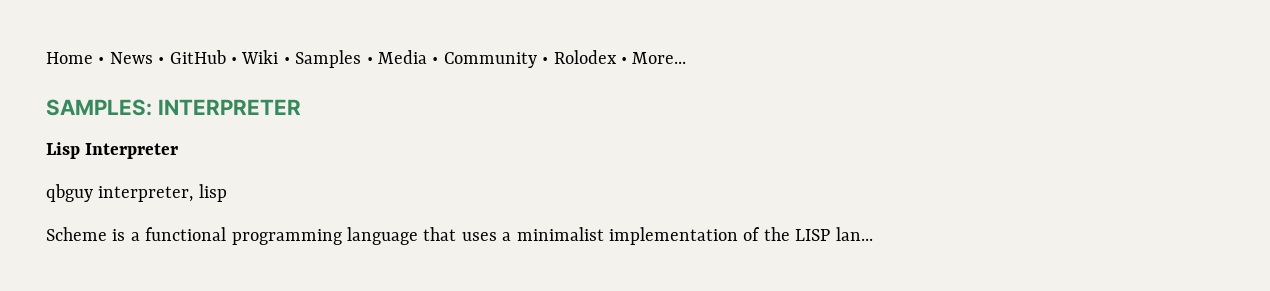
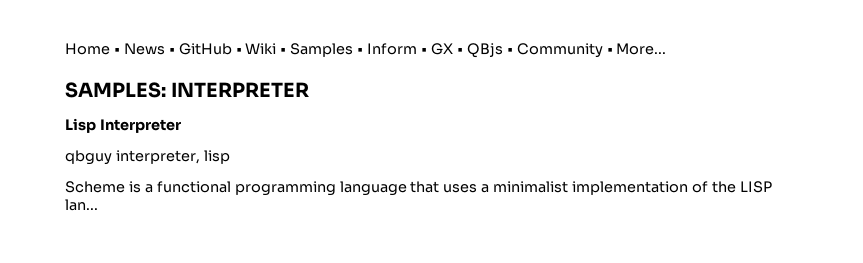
[378,50,427,64] Media -> [367,43,503,58] Inform • GX • QBjs
[553,50,627,64] Rolodex • -> (613, 51) none

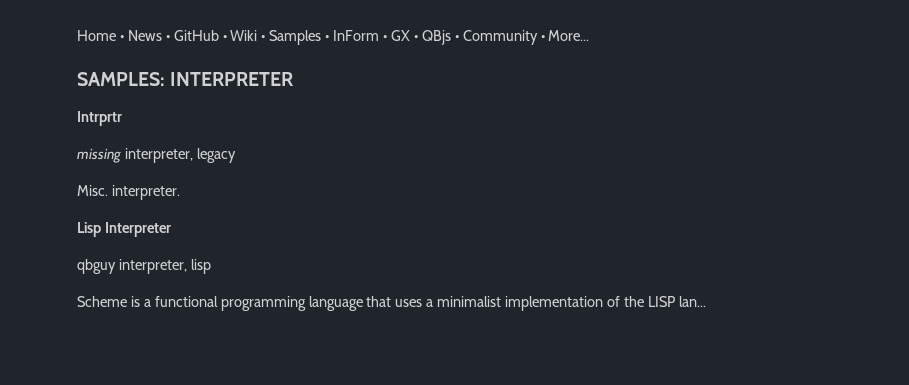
[367,43,418,55] Inform -> [333,30,380,41] InForm
(310, 89) none -> [77,111,122,126] [77,148,236,163] [77,185,180,200] // Intrprtr // missing interpreter, legacy // Misc. interpreter.

